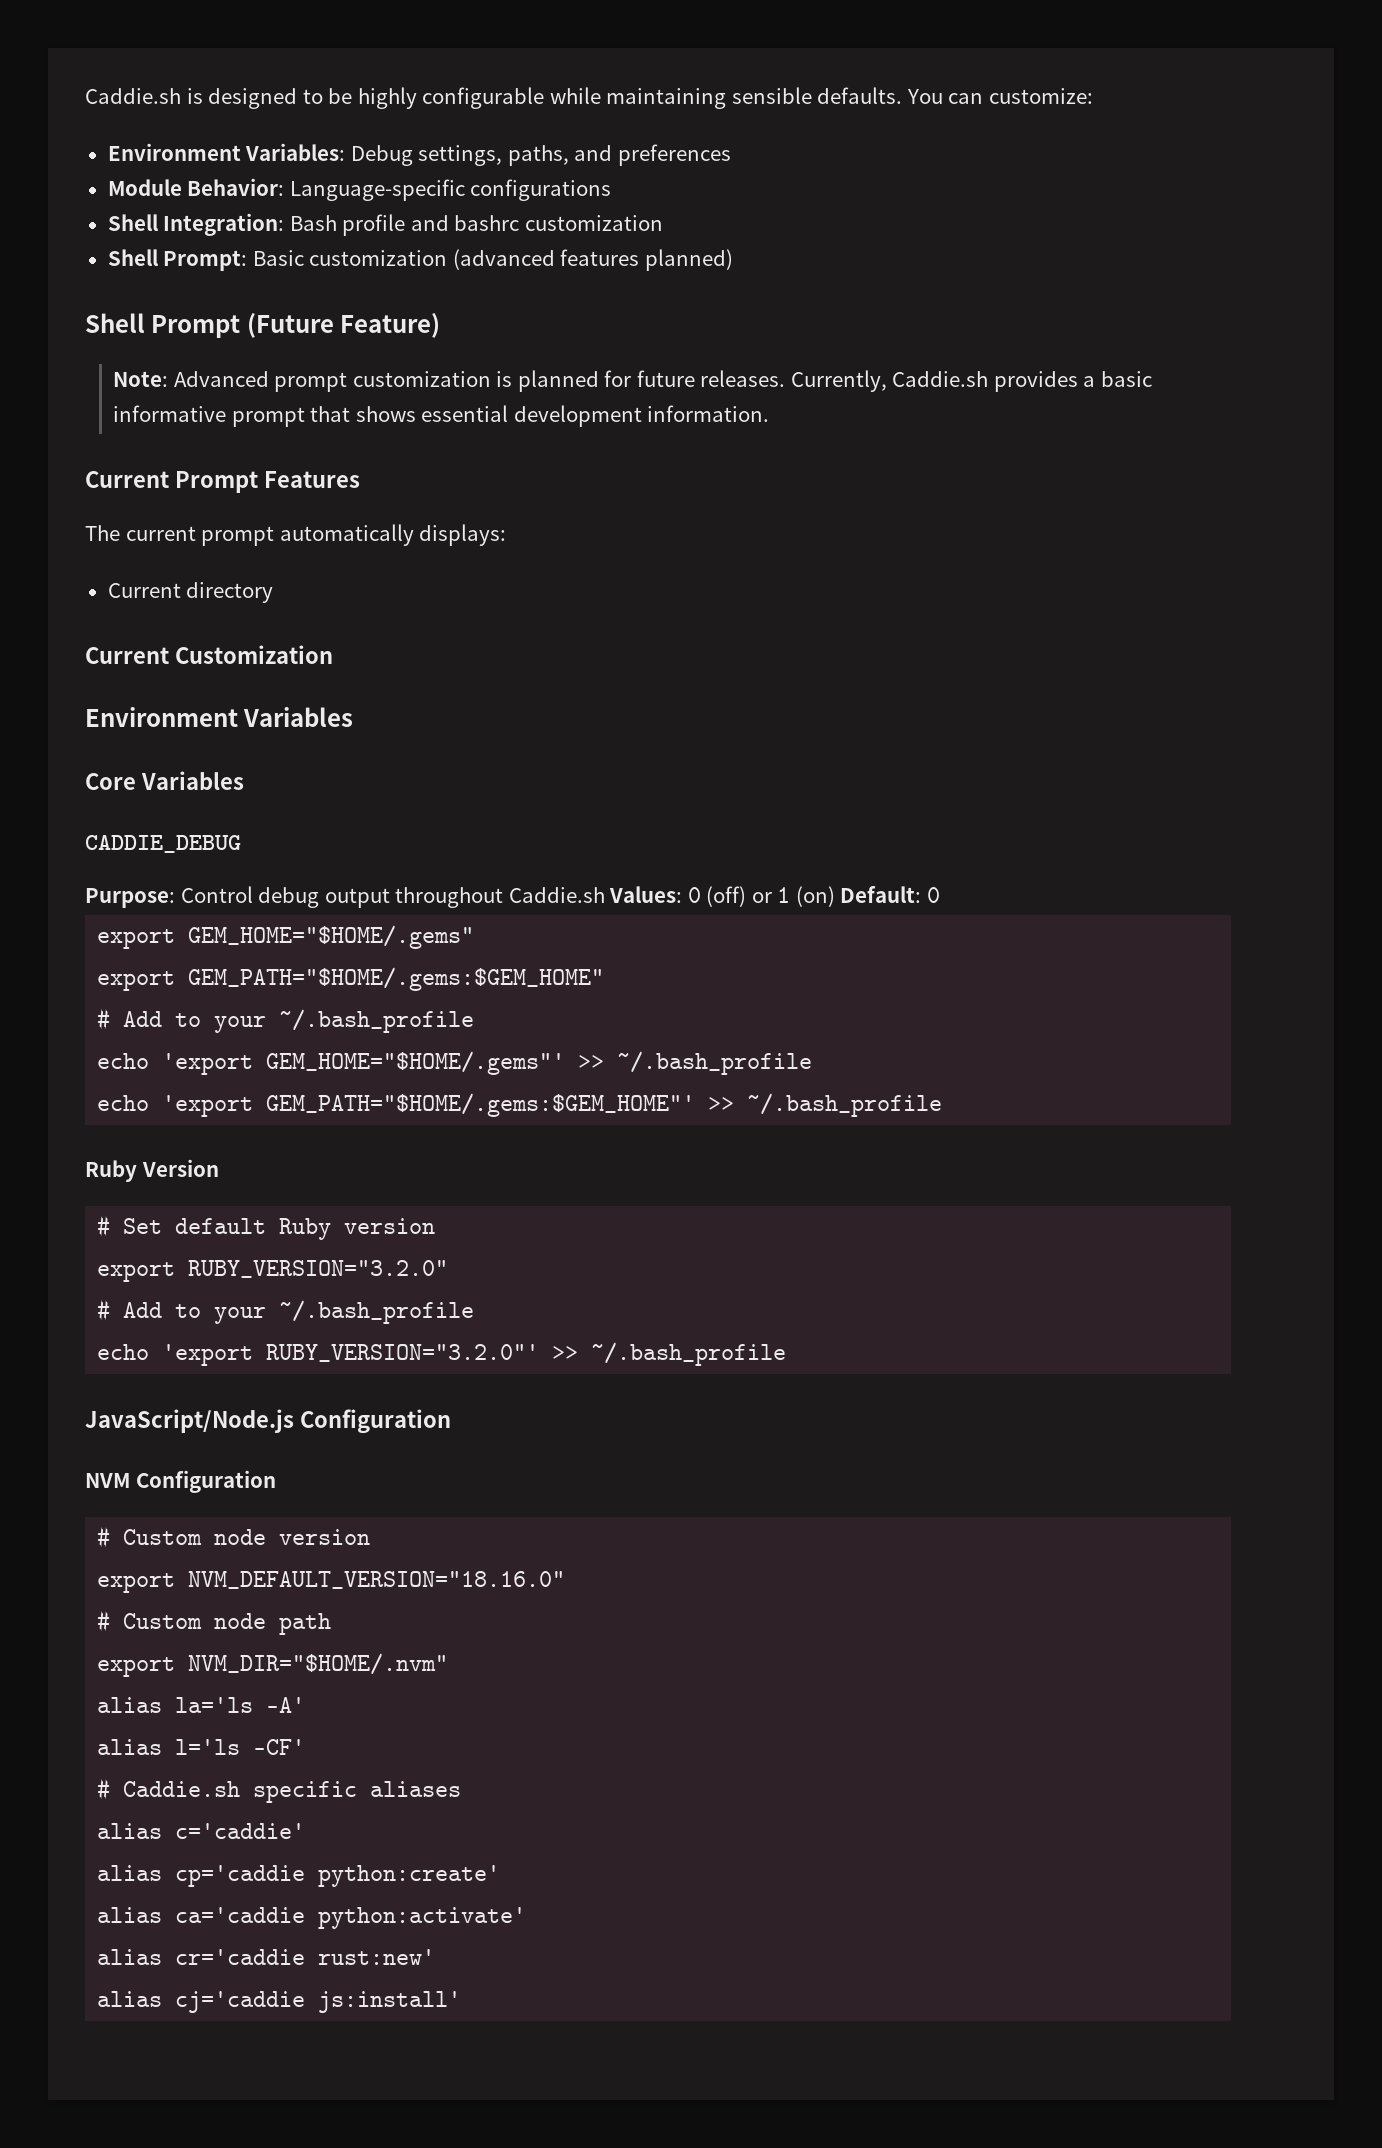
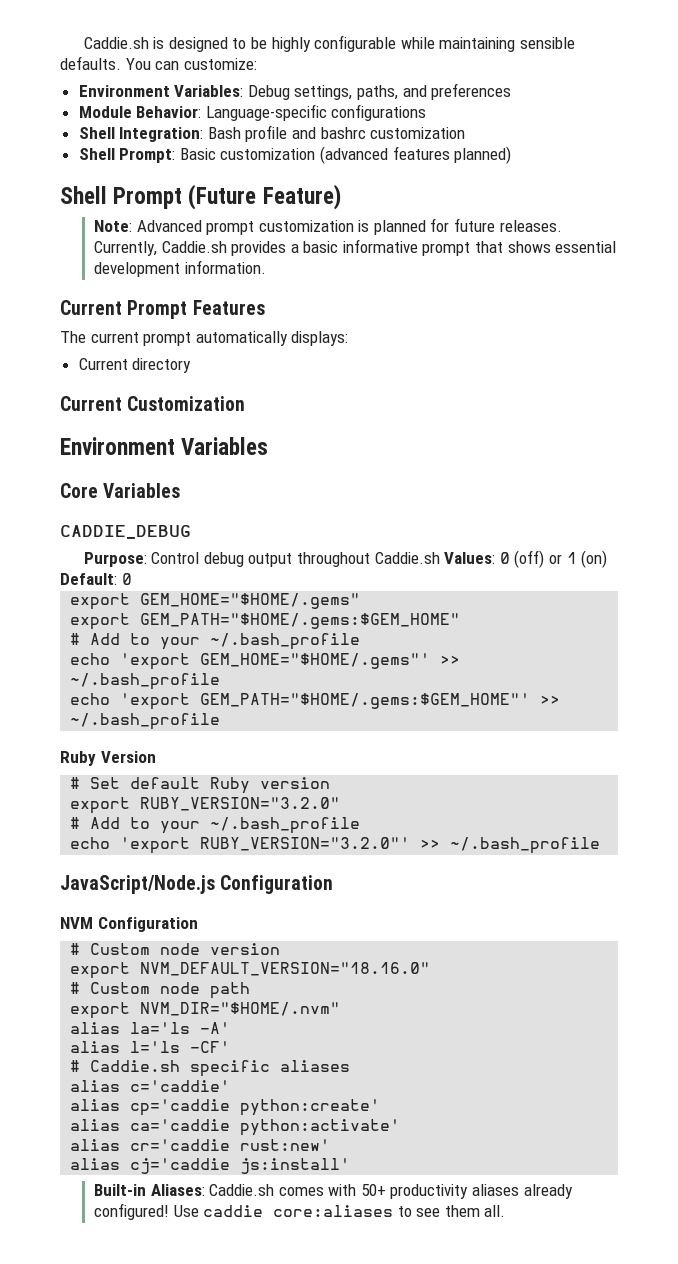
(462, 2002) none -> [93,1184,573,1199] [93,1203,506,1220] // Built-in Aliases: Caddie.sh comes with 50+ productivity aliases already configured! Use caddie core:aliases to see them all.

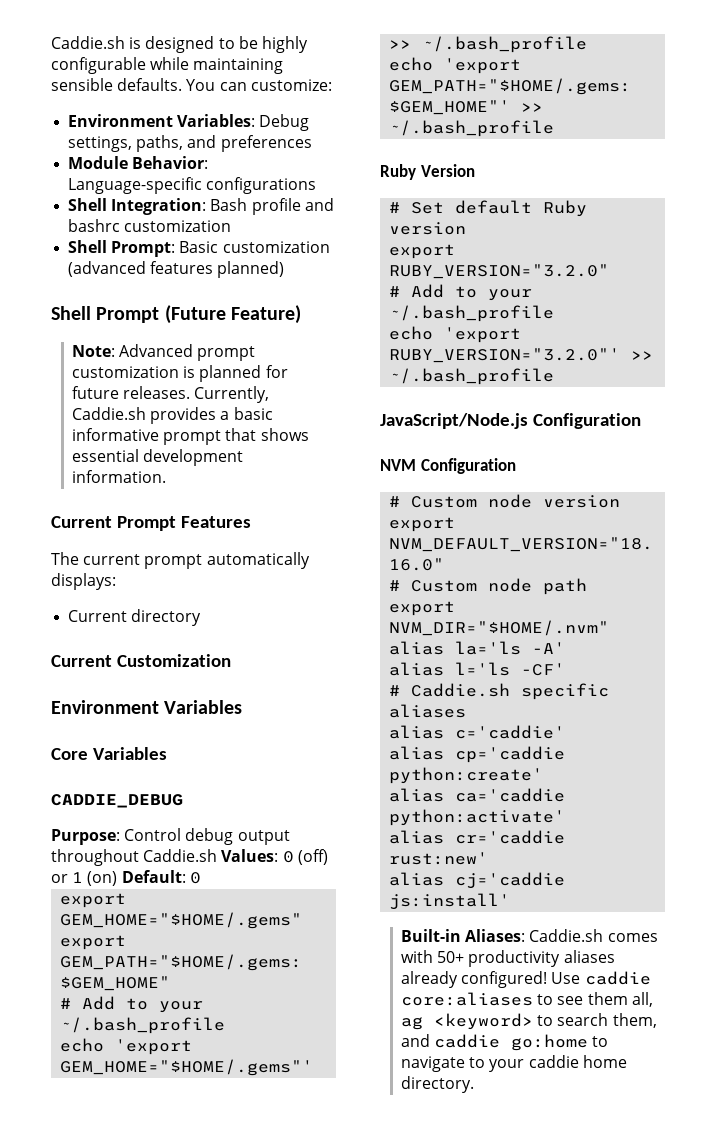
[484,1205,506,1217] all. -> [631,992,653,1007] [401,1013,657,1030] [401,1034,609,1051] [401,1055,627,1072] [401,1076,475,1093] all, ag <keyword> to search them, and caddie go:home to navigate to your caddie home directory.

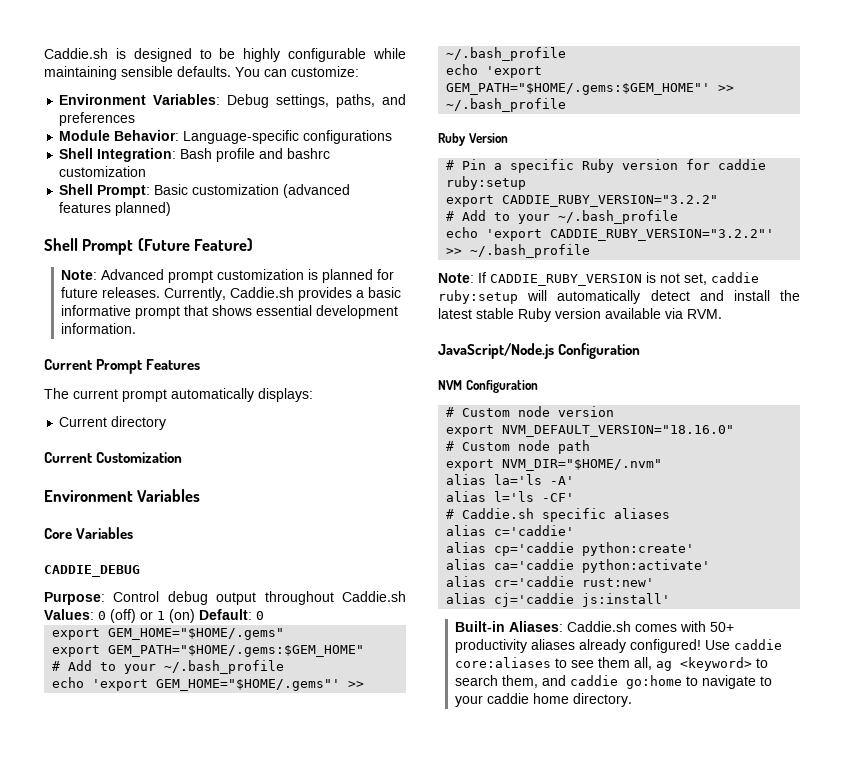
[411,200,588,217] [389,222,467,235] [389,244,456,259] [389,264,610,279] [389,284,533,301] [389,305,555,322] [389,326,522,343] [389,348,654,363] [389,368,555,385] Set default Ruby version // export RUBY_VERSION="3.2.0" // # Add to your ~/.bash_profile // echo 'export RUBY_VERSION="3.2.0"' >> ~/.bash_profile -> [462,159,767,173] [446,176,527,190] [446,195,719,207] [446,210,679,224] [446,227,775,241] [446,244,591,258] [438,272,759,286] [438,290,800,304] [438,308,722,322] Pin a specific Ruby version for caddie ruby:setup // export CADDIE_RUBY_VERSION="3.2.2" // # Add to your ~/.bash_profile // echo 'export CADDIE_RUBY_VERSION="3.2.2"' >> ~/.bash_profile // Note: If CADDIE_RUBY_VERSION is not set, caddie ruby:setup will automatically detect and install the latest stable Ruby version available via RVM.

